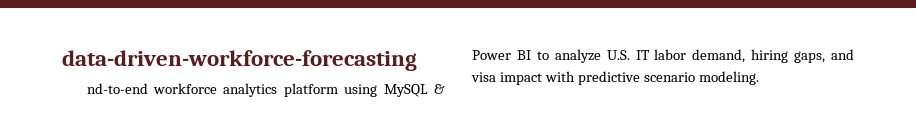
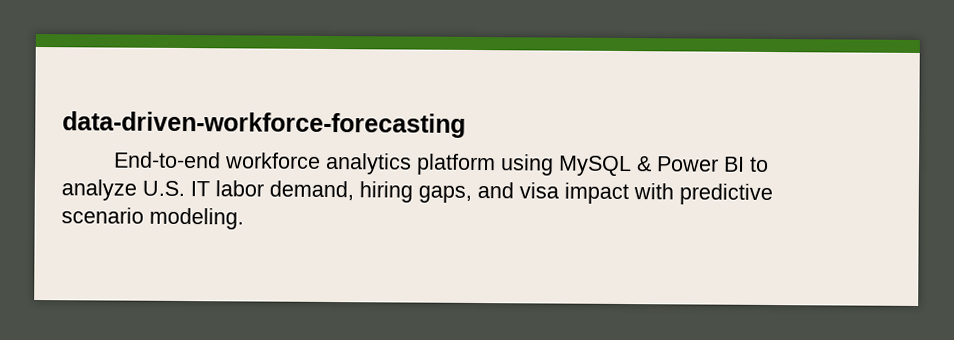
[86,83,148,94] nd-to-end -> [114,151,222,169] End-to-end

